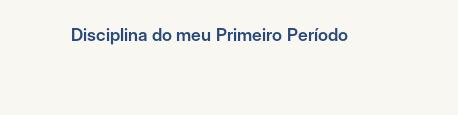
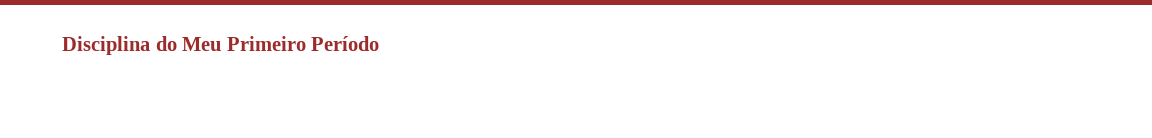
[176,32,212,41] meu -> [182,37,222,51] Meu

